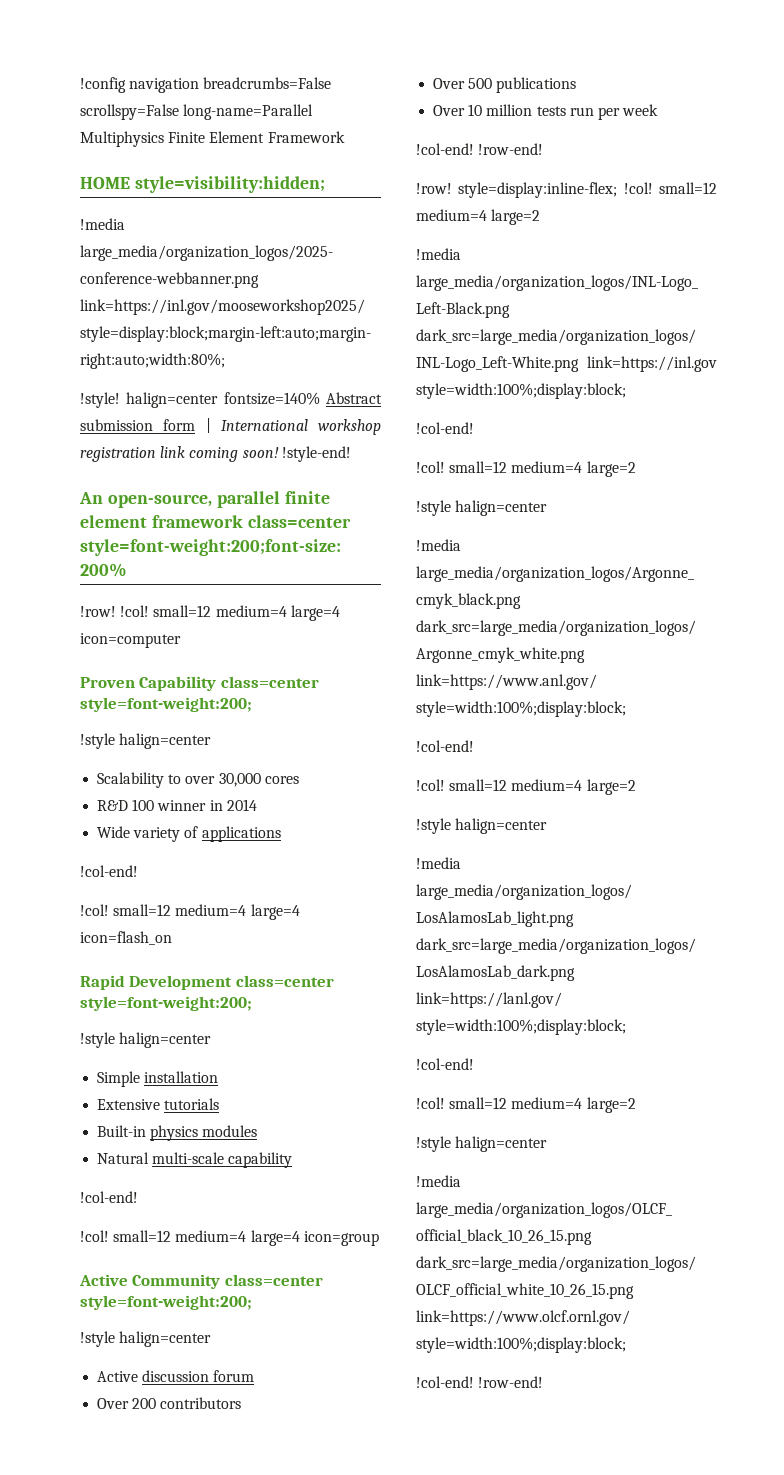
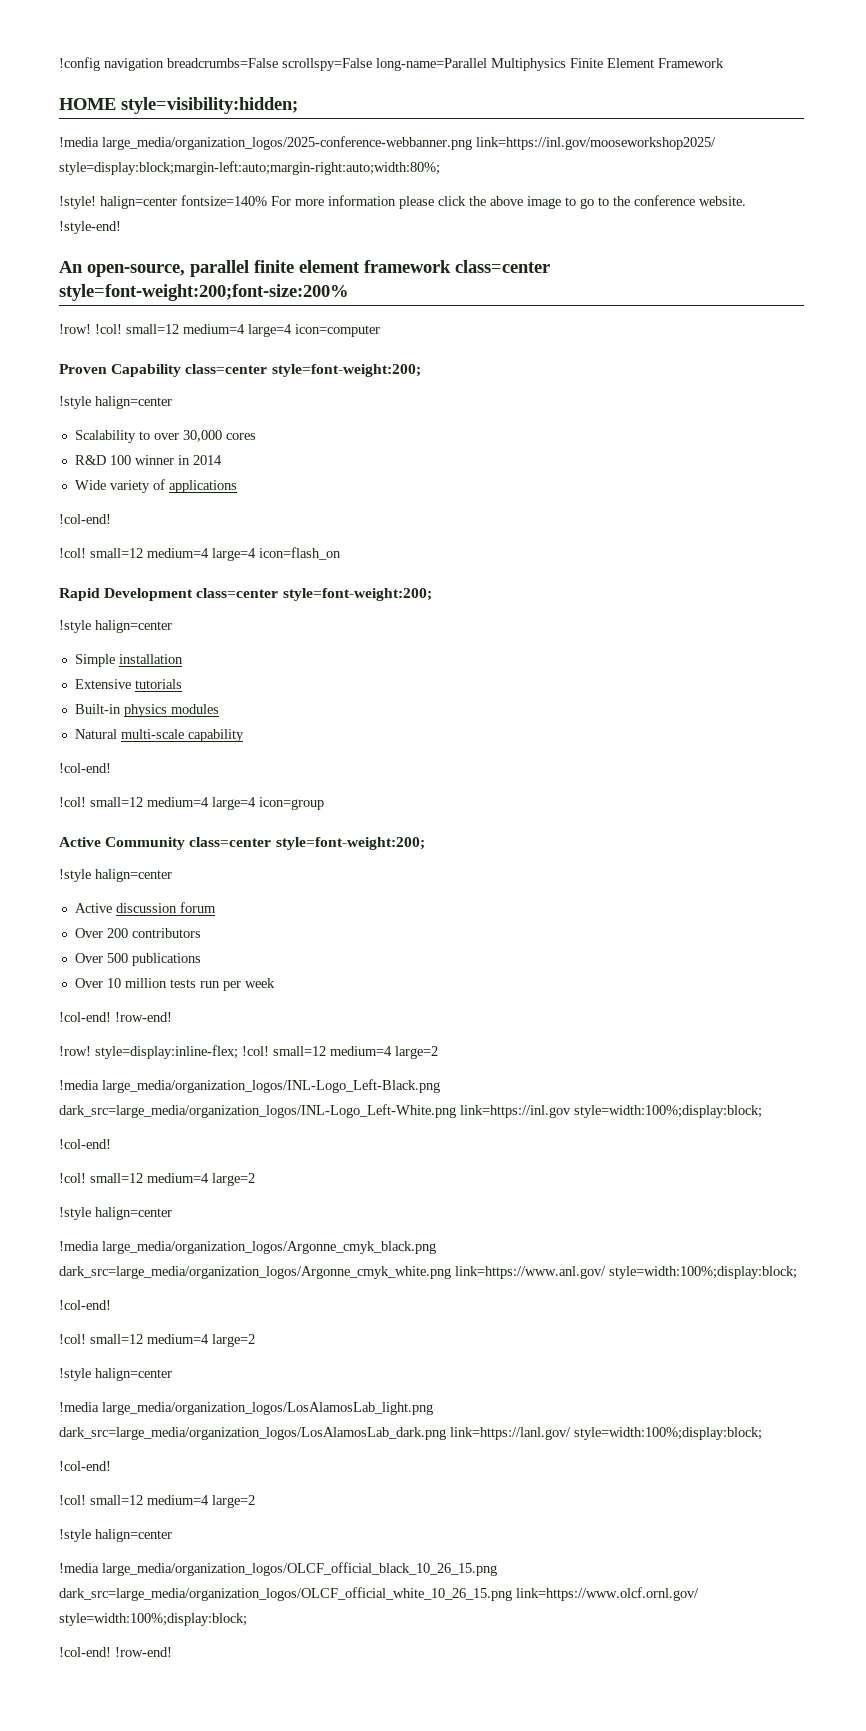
[326,392,382,404] [80,418,381,435] [80,446,279,462] Abstract submission form | International workshop registration link coming soon! -> [271,195,746,209] For more information please click the above image to go to the conference website.

